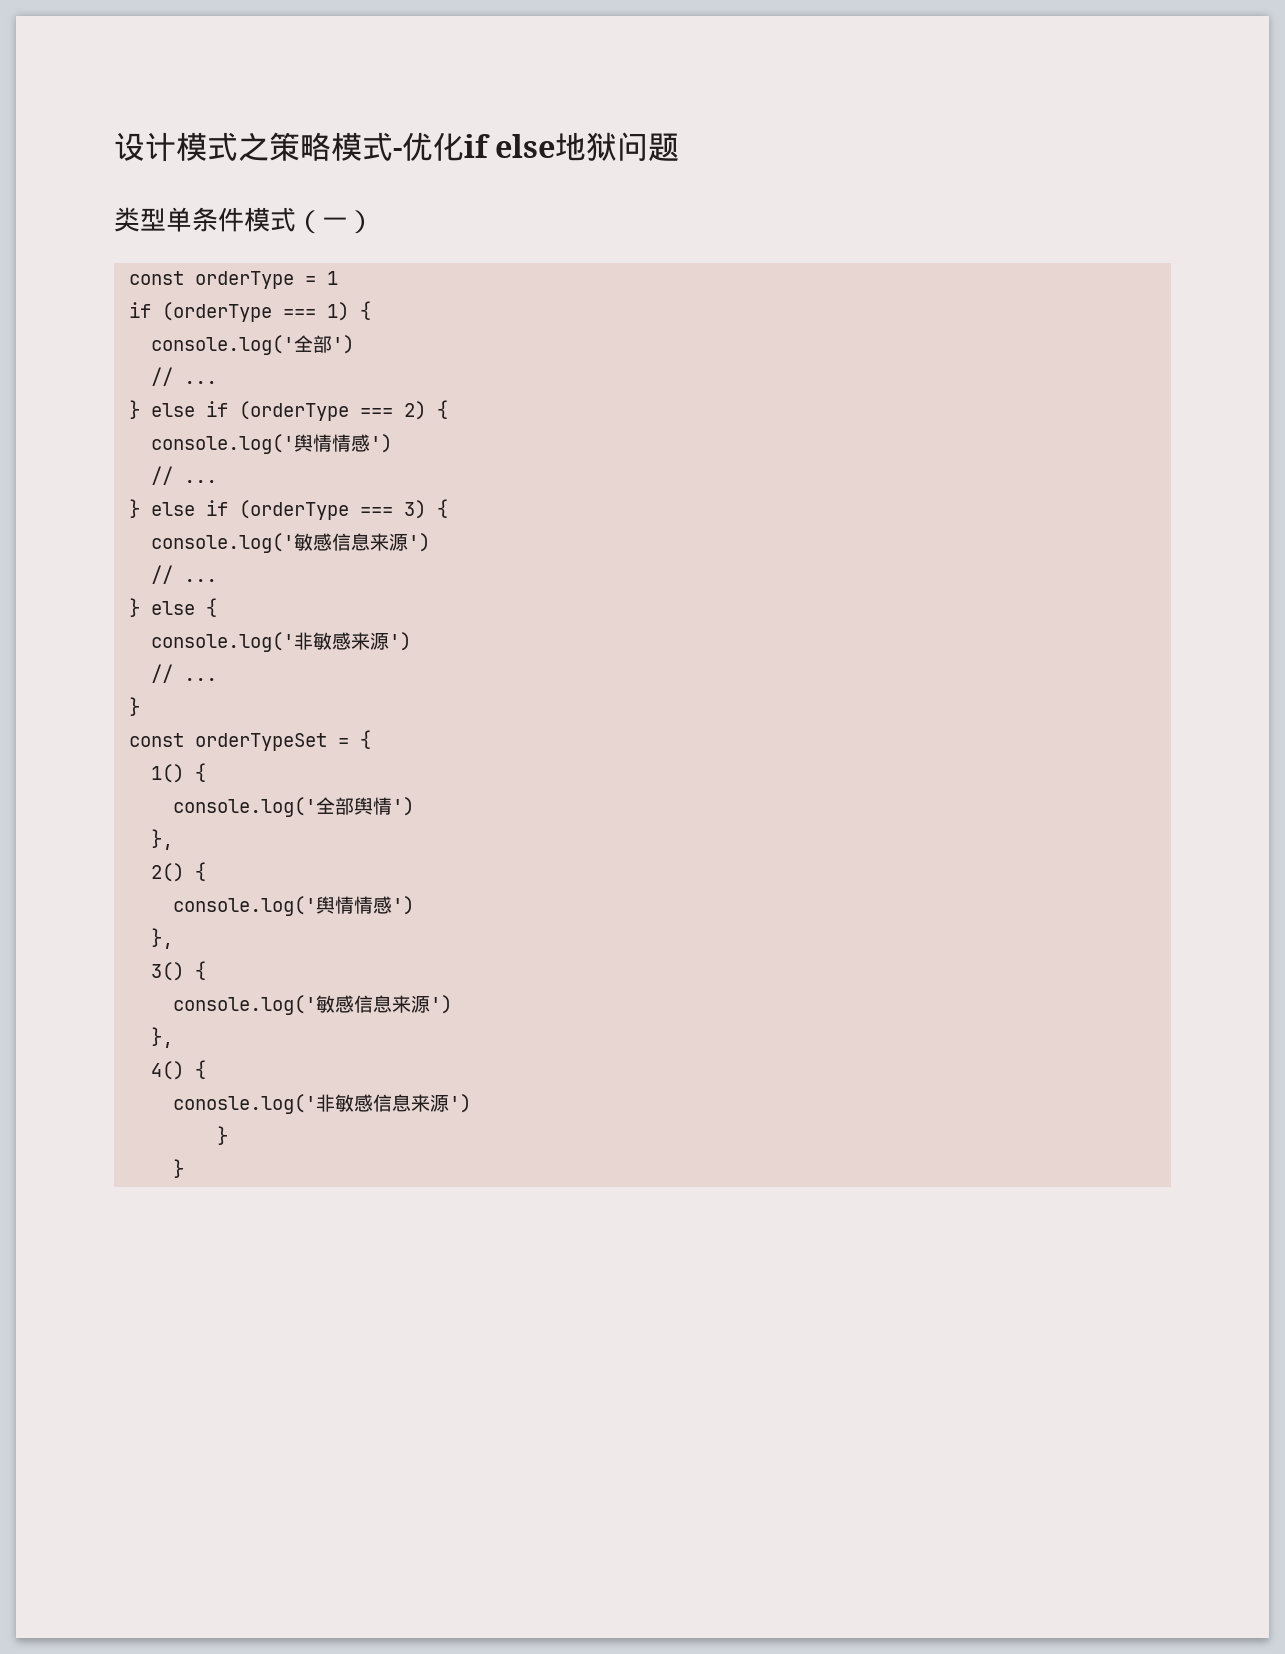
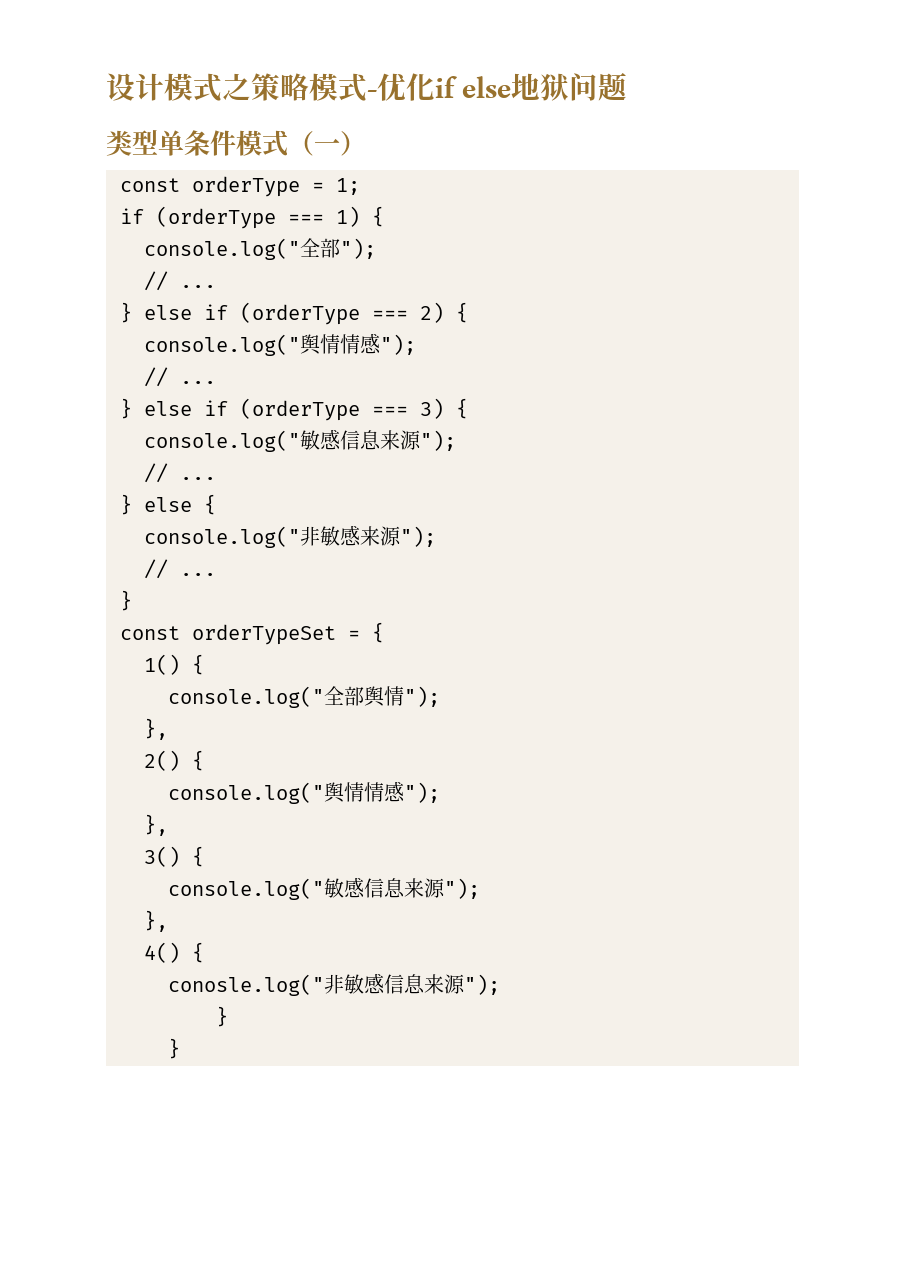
[326,271,338,285] 1 -> [335,178,360,195] 1;
[150,335,354,355] console.log('全部') -> [143,238,376,260] console.log("全部");
[150,434,392,454] console.log('舆情情感') -> [143,333,416,356] console.log("舆情情感");
[150,533,430,553] console.log('敏感信息来源') -> [143,429,456,452] console.log("敏感信息来源");
[150,632,294,652] console.log(' -> [143,526,300,548] console.log("
[388,632,411,651] ') -> [399,526,436,547] ");
[172,797,316,817] console.log(' -> [167,686,324,708] console.log("
[391,797,414,816] ') -> [403,686,440,707] ");
[172,896,414,916] console.log('舆情情感') -> [167,781,440,804] console.log("舆情情感");
[172,995,452,1015] console.log('敏感信息来源') -> [167,877,480,900] console.log("敏感信息来源");
[172,1094,316,1114] conosle.log(' -> [167,974,324,996] conosle.log("
[448,1094,471,1113] ') -> [463,974,500,995] ");

